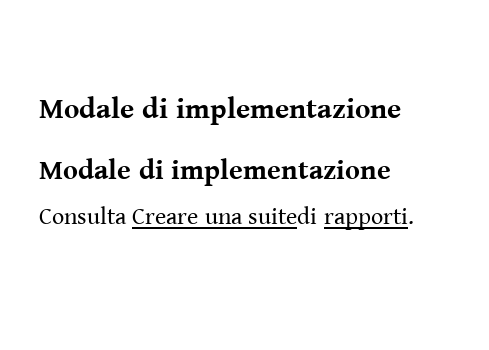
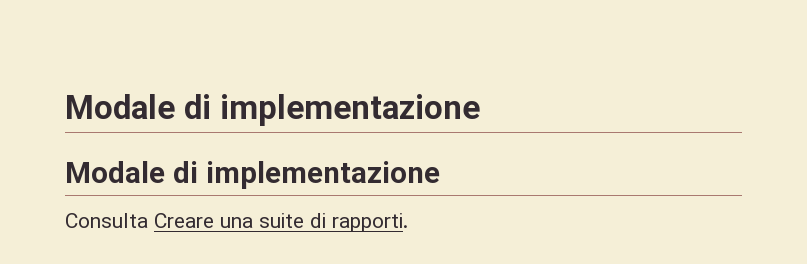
[248,206,318,224] suitedi -> [259,213,326,228] suite di

